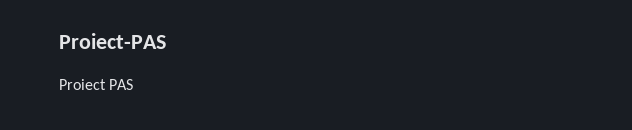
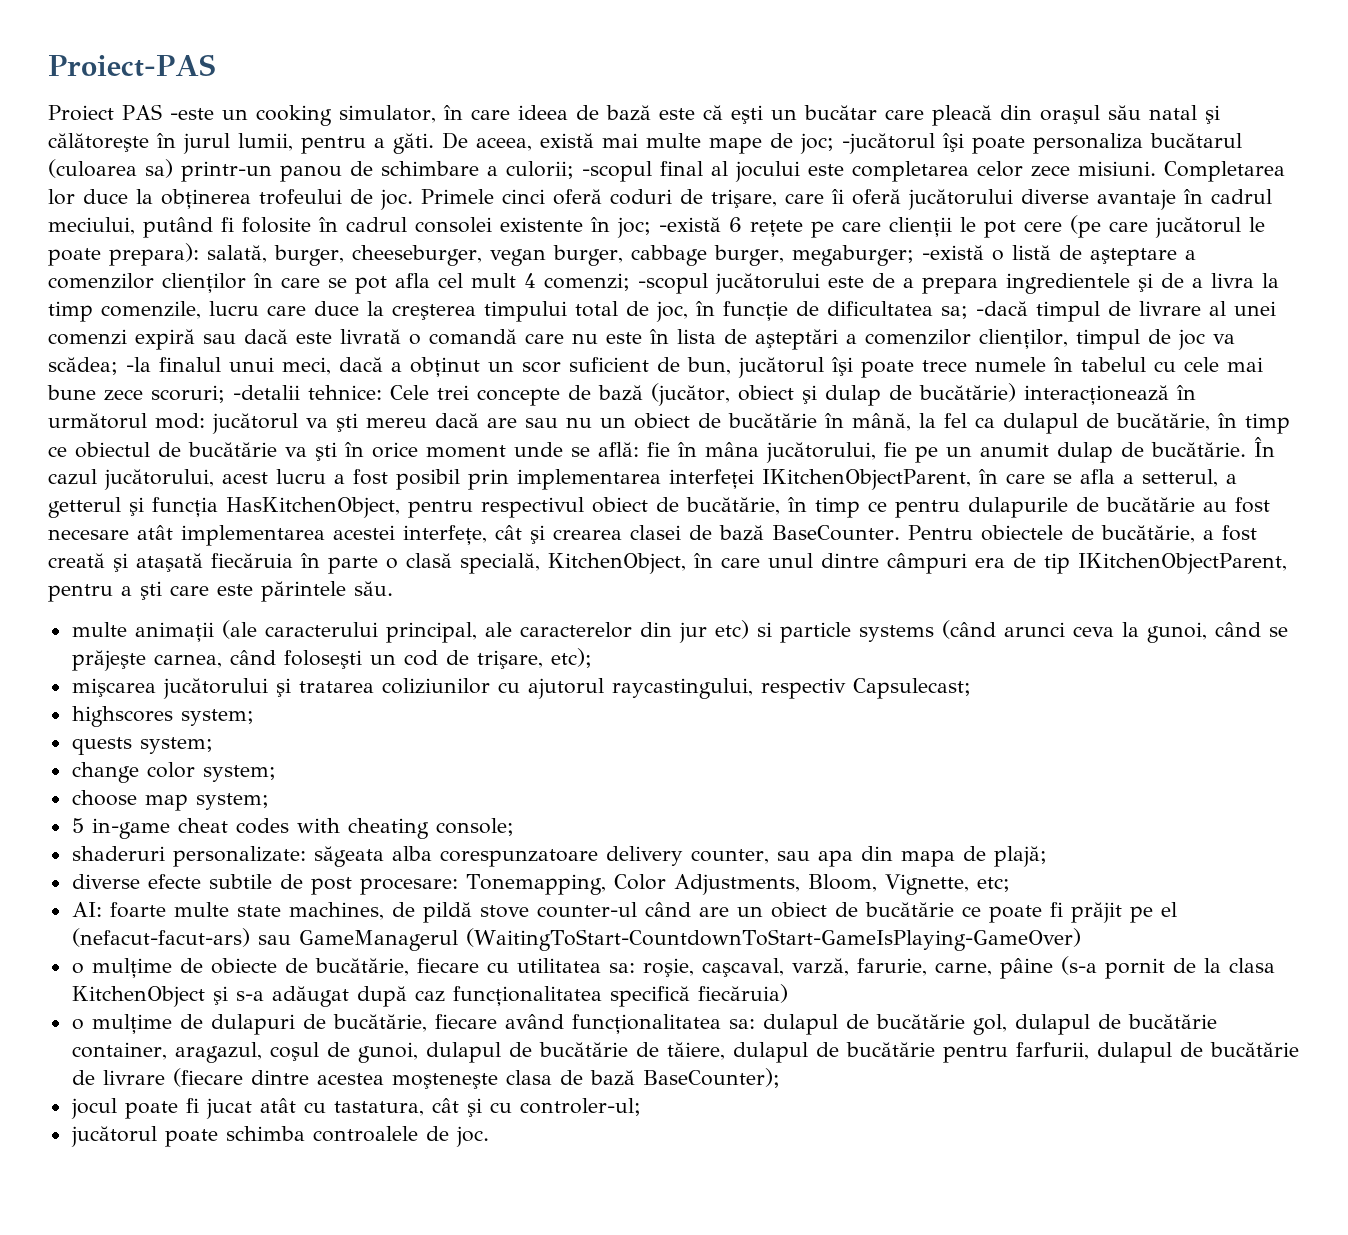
(134, 84) none -> [169,105,1220,126] [48,132,1242,154] [48,159,1285,182] [48,189,1272,210] [48,215,1265,238] [48,243,1196,266] [48,273,1279,294] [48,301,1276,322] [48,329,1235,350] [48,357,1263,378] [47,383,1196,406] [48,413,1290,434] [48,437,1275,463] [48,469,1237,490] [48,497,1270,518] [48,525,1257,546] [48,553,1287,574] [48,581,393,602] [71,620,1288,643] [71,648,592,671] [71,678,971,699] [71,706,254,727] [71,737,213,755] [71,762,276,783] [71,790,269,811] [71,818,514,839] [71,846,1047,867] [71,874,1010,895] [71,902,1177,923] [71,928,1081,951] [71,956,1275,979] [71,984,788,1007] [71,1014,1217,1035] [71,1042,1299,1063] [71,1068,780,1089] [70,1098,641,1119] [70,1126,489,1147] -este un cooking simulator, în care ideea de bază este că eşti un bucătar care pleacă din oraşul său natal şi călătoreşte în jurul lumii, pentru a găti. De aceea, există mai multe mape de joc; -jucătorul îşi poate personaliza bucătarul (culoarea sa) printr-un panou de schimbare a culorii; -scopul final al jocului este completarea celor zece misiuni. Completarea lor duce la obţinerea trofeului de joc. Primele cinci oferă coduri de trişare, care îi oferă jucătorului diverse avantaje în cadrul meciului, putând fi folosite în cadrul consolei existente în joc; -există 6 reţete pe care clienţii le pot cere (pe care jucătorul le poate prepara): salată, burger, cheeseburger, vegan burger, cabbage burger, megaburger; -există o listă de aşteptare a comenzilor clienţilor în care se pot afla cel mult 4 comenzi; -scopul jucătorului este de a prepara ingredientele şi de a livra la timp comenzile, lucru care duce la creşterea timpului total de joc, în funcţie de dificultatea sa; -dacă timpul de livrare al unei comenzi expiră sau dacă este livrată o comandă care nu este în lista de aşteptări a comenzilor clienţilor, timpul de joc va scădea; -la finalul unui meci, dacă a obţinut un scor suficient de bun, jucătorul îşi poate trece numele în tabelul cu cele mai bune zece scoruri; -detalii tehnice: Cele trei concepte de bază (jucător, obiect şi dulap de bucătărie) interacţionează în următorul mod: jucătorul va şti mereu dacă are sau nu un obiect de bucătărie în mână, la fel ca dulapul de bucătărie, în timp ce obiectul de bucătărie va şti în orice moment unde se află: fie în mâna jucătorului, fie pe un anumit dulap de bucătărie. În cazul jucătorului, acest lucru a fost posibil prin implementarea interfeţei IKitchenObjectParent, în care se afla a setterul, a getterul şi funcţia HasKitchenObject, pentru respectivul obiect de bucătărie, în timp ce pentru dulapurile de bucătărie au fost necesare atât implementarea acestei interfeţe, cât şi crearea clasei de bază BaseCounter. Pentru obiectele de bucătărie, a fost creată şi ataşată fiecăruia în parte o clasă specială, KitchenObject, în care unul dintre câmpuri era de tip IKitchenObjectParent, pentru a şti care este părintele său. // multe animaţii (ale caracterului principal, ale caracterelor din jur etc) si particle systems (când arunci ceva la gunoi, când se prăjeşte carnea, când foloseşti un cod de trişare, etc); // mişcarea jucătorului şi tratarea coliziunilor cu ajutorul raycastingului, respectiv Capsulecast; // highscores system; // quests system; // change color system; // choose map system; // 5 in-game cheat codes with cheating console; // shaderuri personalizate: săgeata alba corespunzatoare delivery counter, sau apa din mapa de plajă; // diverse efecte subtile de post procesare: Tonemapping, Color Adjustments, Bloom, Vignette, etc; // AI: foarte multe state machines, de pildă stove counter-ul când are un obiect de bucătărie ce poate fi prăjit pe el (nefacut-facut-ars) sau GameManagerul (WaitingToStart-CountdownToStart-GameIsPlaying-GameOver) // o mulţime de obiecte de bucătărie, fiecare cu utilitatea sa: roşie, caşcaval, varză, farurie, carne, pâine (s-a pornit de la clasa KitchenObject şi s-a adăugat după caz funcţionalitatea specifică fiecăruia) // o mulţime de dulapuri de bucătărie, fiecare având funcţionalitatea sa: dulapul de bucătărie gol, dulapul de bucătărie container, aragazul, coşul de gunoi, dulapul de bucătărie de tăiere, dulapul de bucătărie pentru farfurii, dulapul de bucătărie de livrare (fiecare dintre acestea moşteneşte clasa de bază BaseCounter); // jocul poate fi jucat atât cu tastatura, cât şi cu controler-ul; // jucătorul poate schimba controalele de joc.

